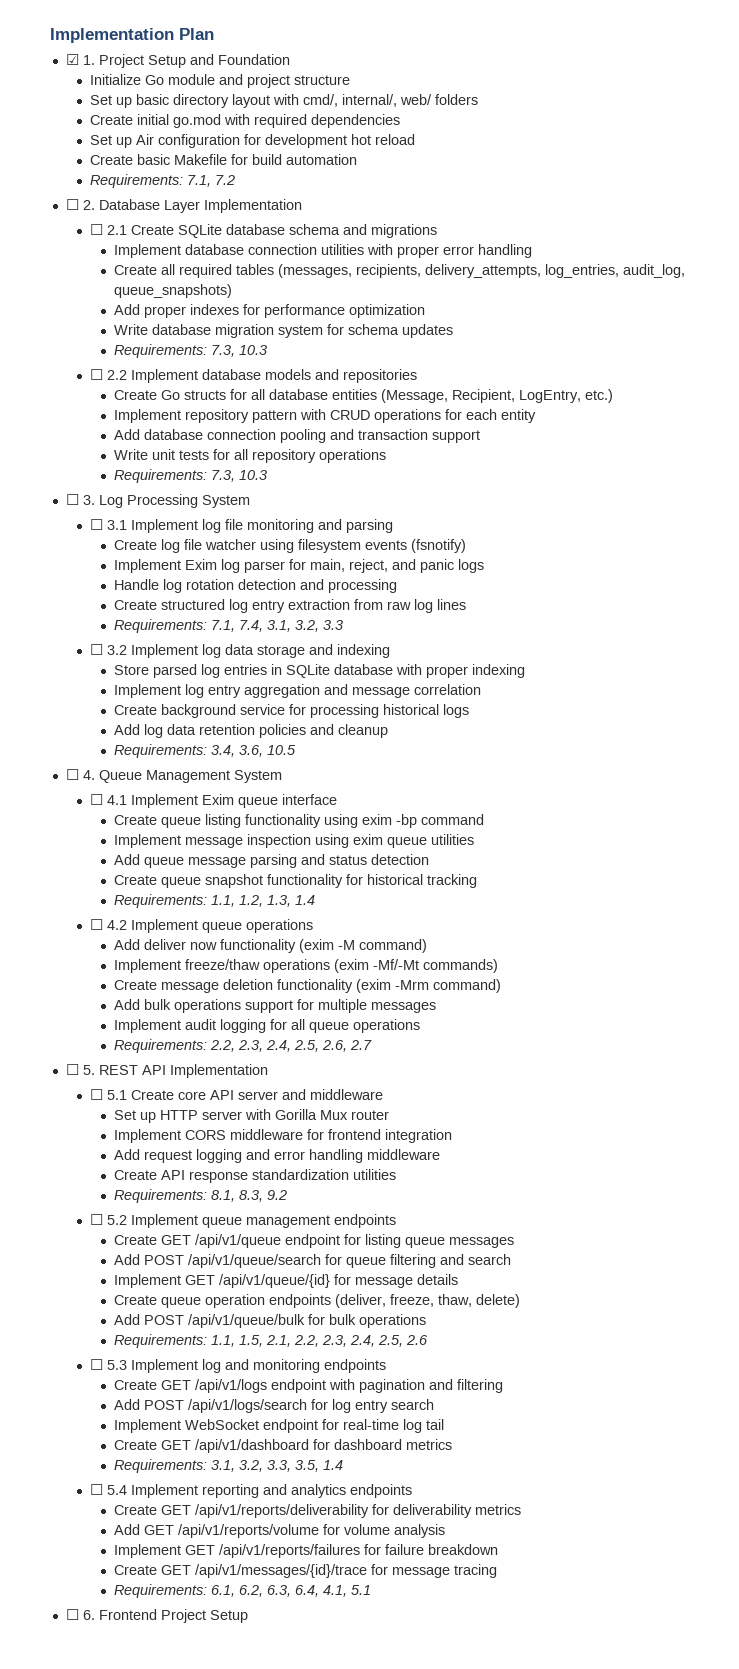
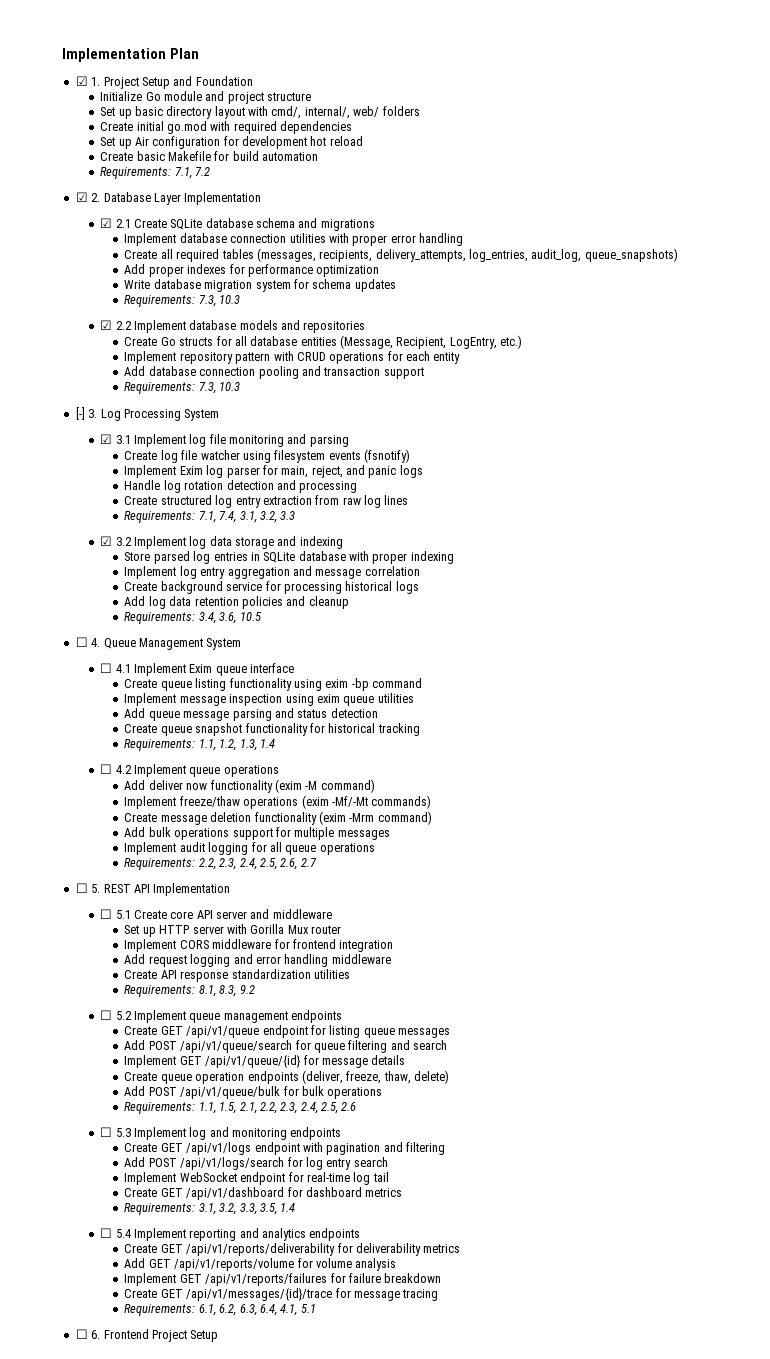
[65,199,79,210] ☐ -> [75,192,88,202] ☑
[89,224,103,235] ☐ -> [100,218,113,228] ☑
[89,369,103,380] ☐ -> [100,320,113,330] ☑
[113,449,386,463] [113,469,267,483] [65,494,79,505] // Write unit tests for all repository operations // Requirements: 7.3, 10.3 // ☐ -> [124,382,241,394] [75,407,85,420] // Requirements: 7.3, 10.3 // [-]
[89,519,103,530] ☐ -> [100,434,113,444] ☑
[89,644,103,655] ☐ -> [100,536,113,546] ☑

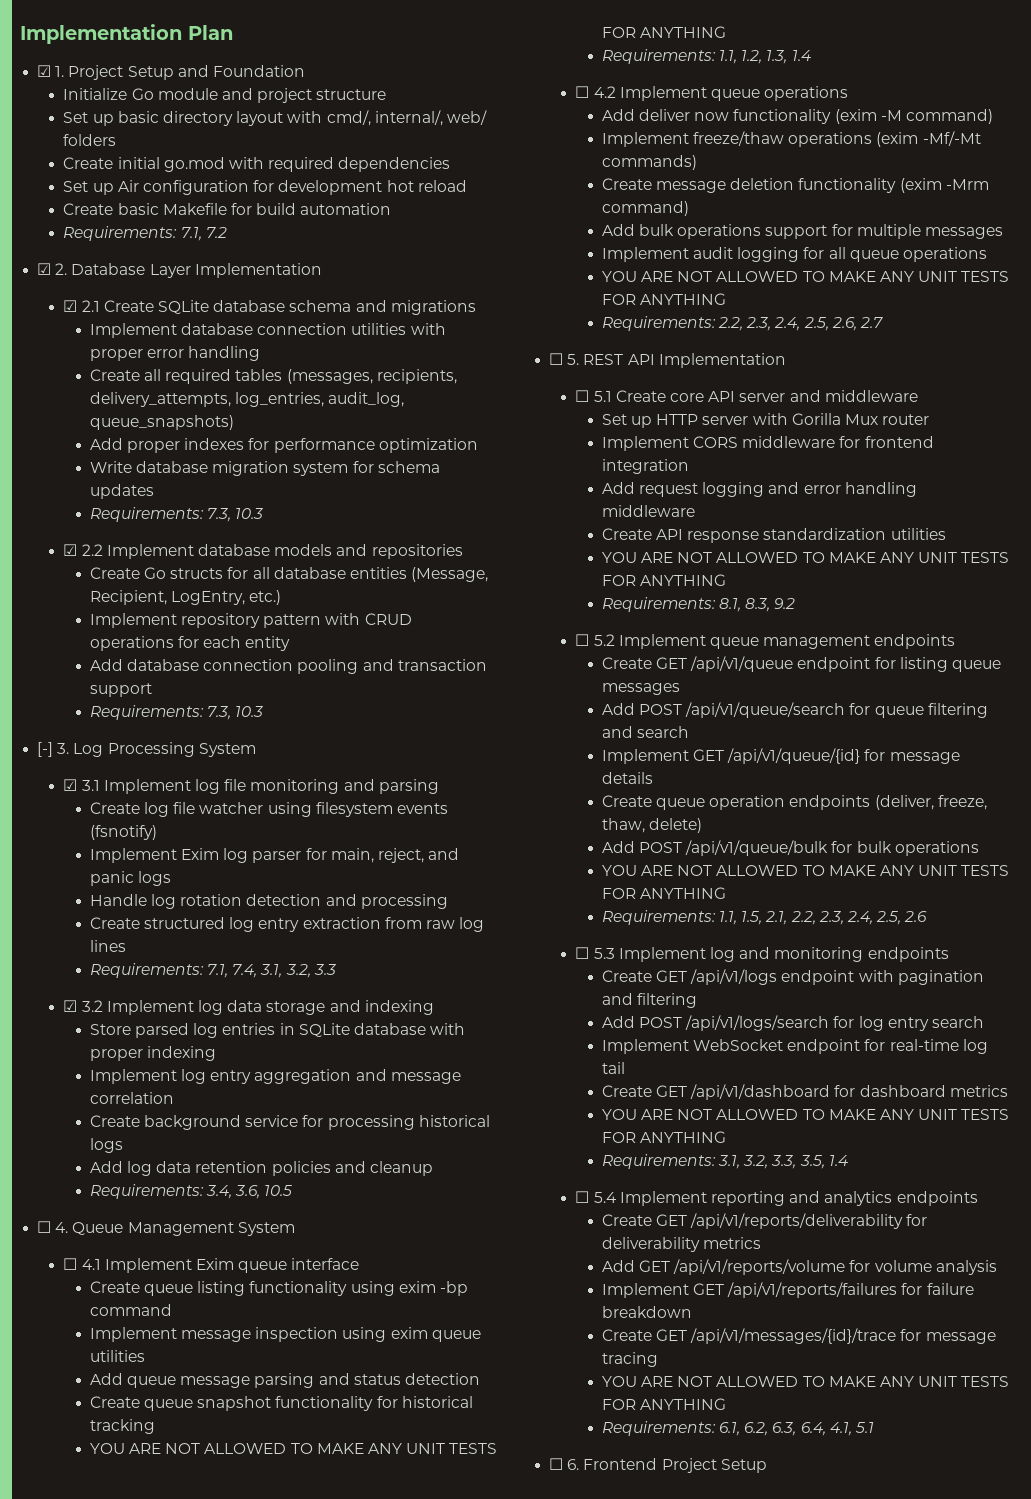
(420, 729) none -> [89,1443,498,1454] [601,26,726,38] // YOU ARE NOT ALLOWED TO MAKE ANY UNIT TESTS FOR ANYTHING
(375, 849) none -> [601,271,1010,282] [601,293,726,305] // YOU ARE NOT ALLOWED TO MAKE ANY UNIT TESTS FOR ANYTHING
(350, 974) none -> [601,552,1010,563] [601,574,726,586] // YOU ARE NOT ALLOWED TO MAKE ANY UNIT TESTS FOR ANYTHING
(383, 1093) none -> [601,865,1010,876] [601,887,726,899] // YOU ARE NOT ALLOWED TO MAKE ANY UNIT TESTS FOR ANYTHING
(403, 1192) none -> [601,1109,1010,1120] [601,1131,726,1143] // YOU ARE NOT ALLOWED TO MAKE ANY UNIT TESTS FOR ANYTHING
(439, 1295) none -> [601,1376,1010,1387] [601,1398,726,1410] // YOU ARE NOT ALLOWED TO MAKE ANY UNIT TESTS FOR ANYTHING

